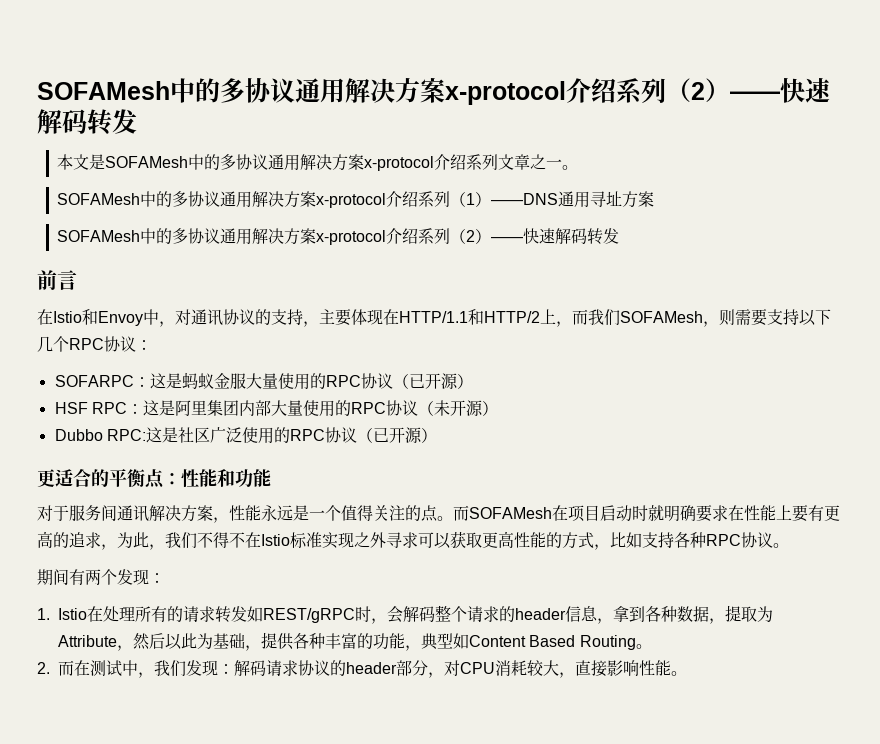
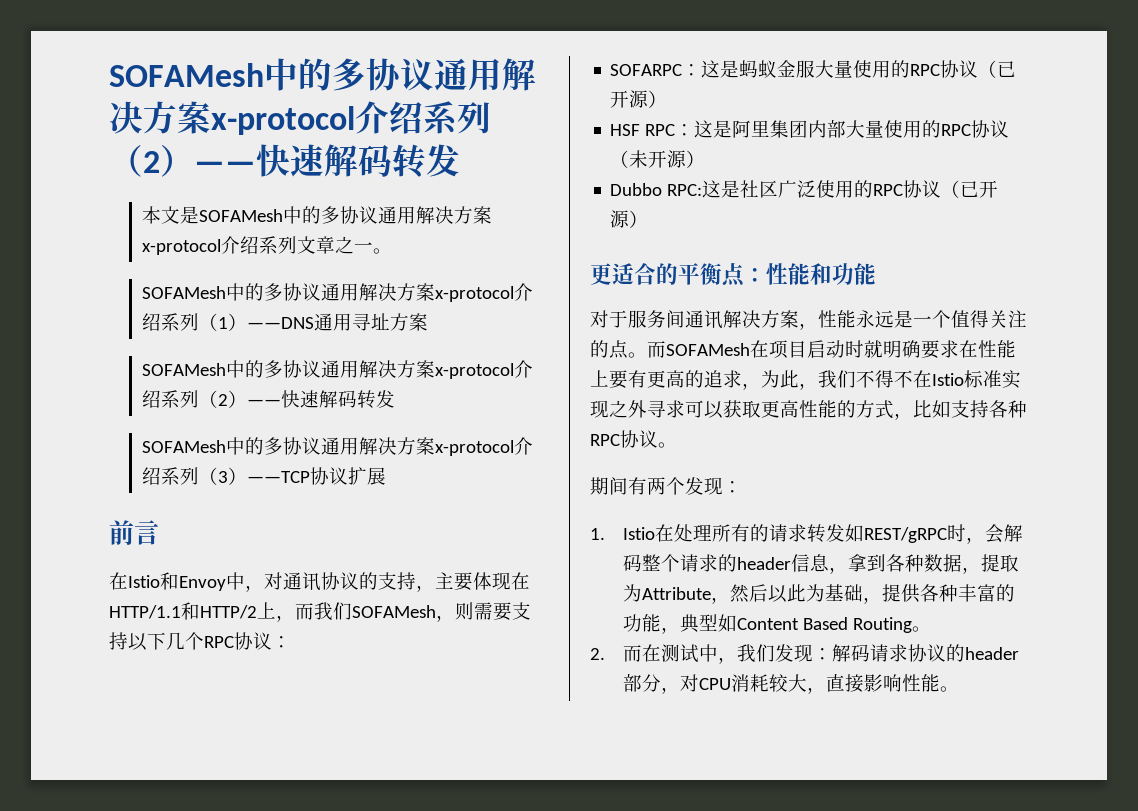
(620, 236) none -> [142,437,534,456] [142,467,387,485] // SOFAMesh中的多协议通用解决方案x-protocol介绍系列（3）——TCP协议扩展

